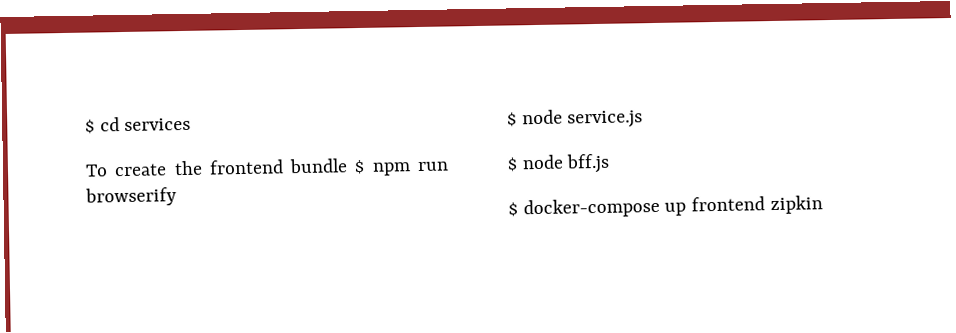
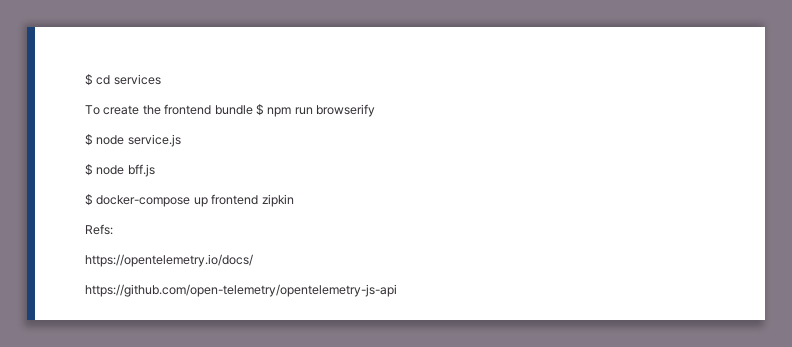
(823, 205) none -> [85,224,113,235] [85,254,253,267] [85,284,397,297] // Refs: // https://opentelemetry.io/docs/ // https://github.com/open-telemetry/opentelemetry-js-api

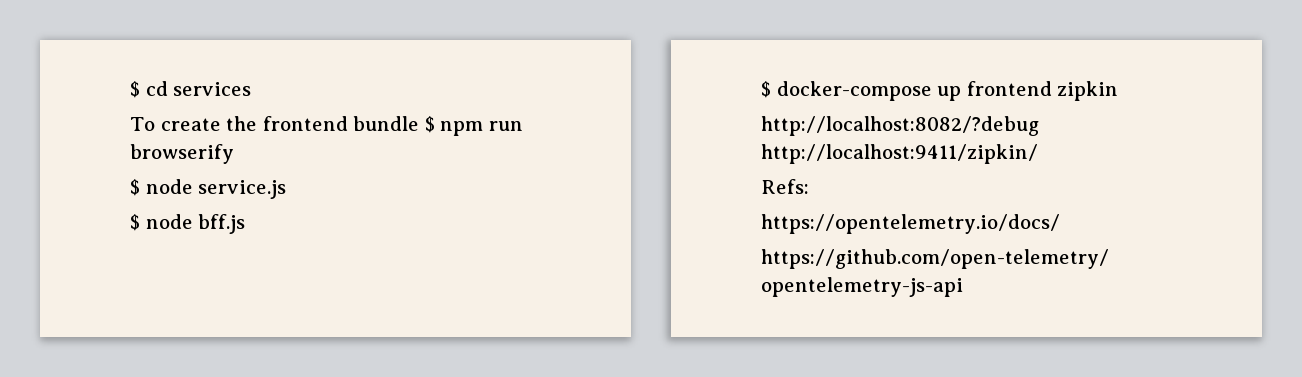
(294, 200) none -> [761,116,1039,136] [761,144,1038,164] // http://localhost:8082/?debug http://localhost:9411/zipkin/

